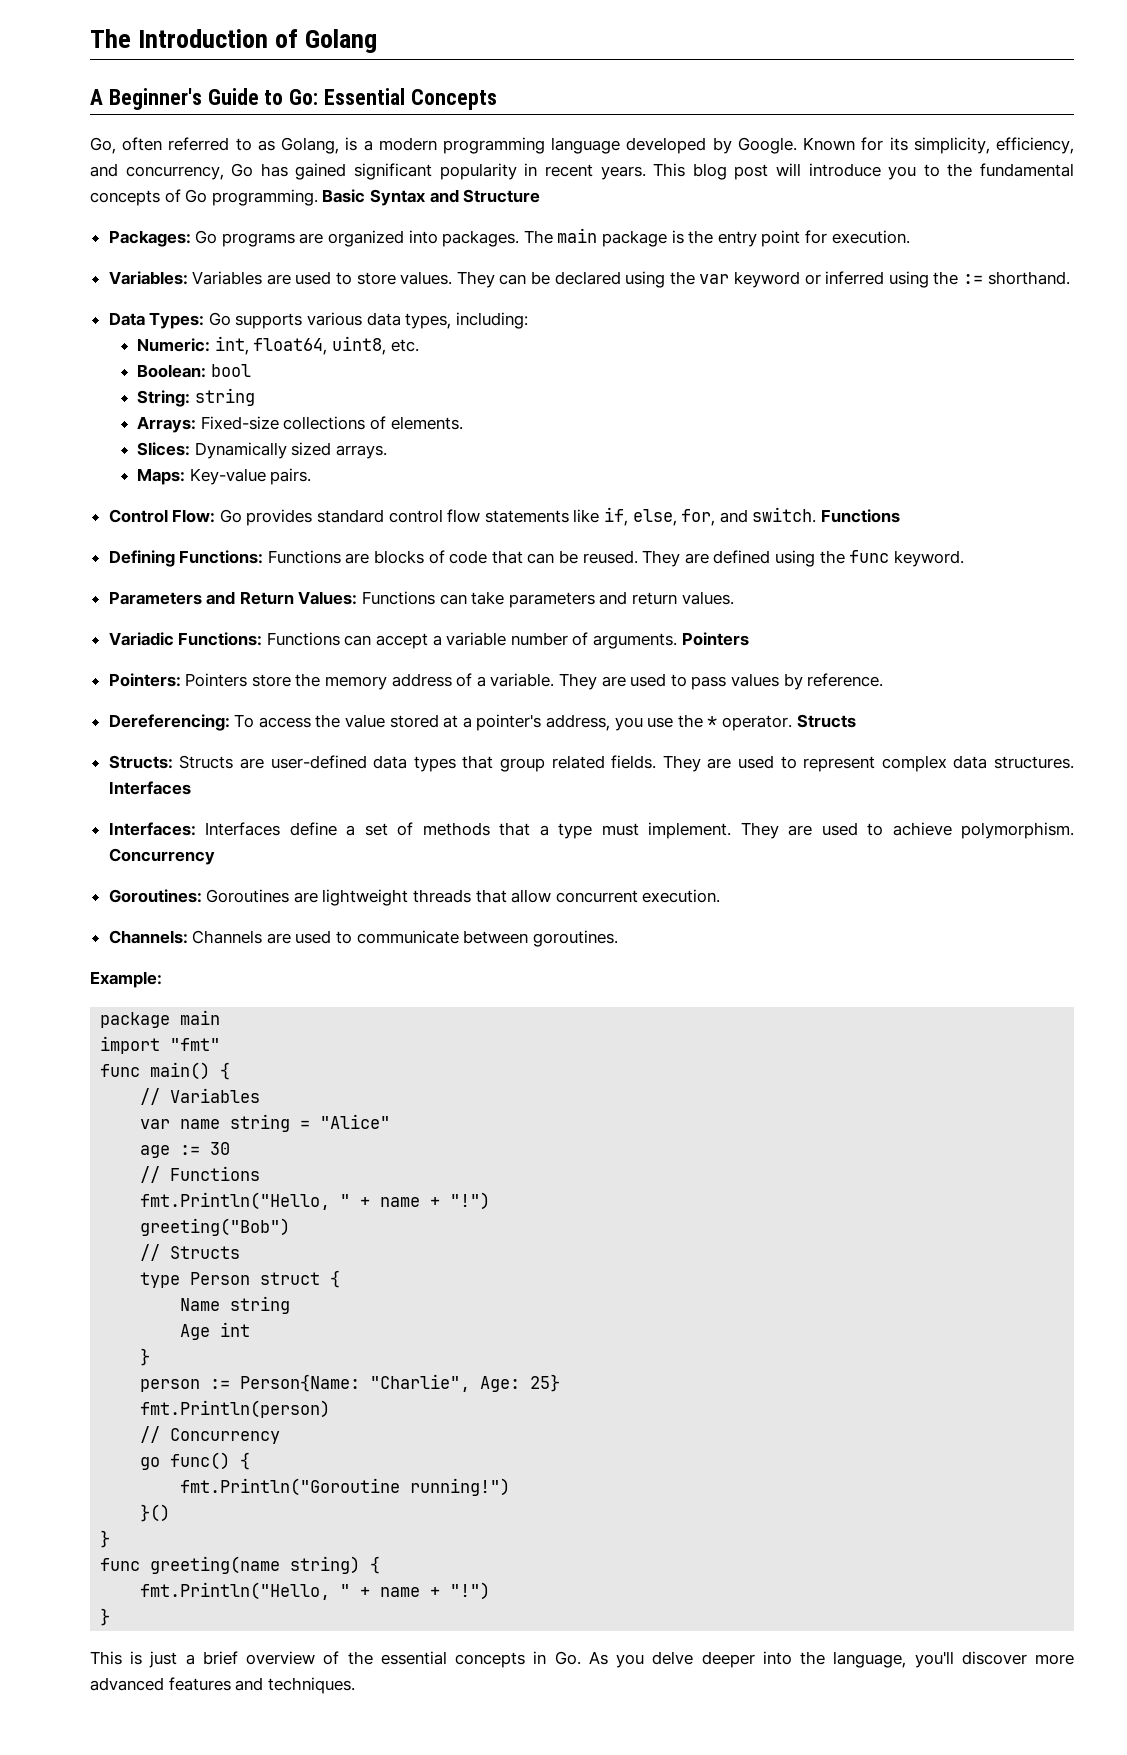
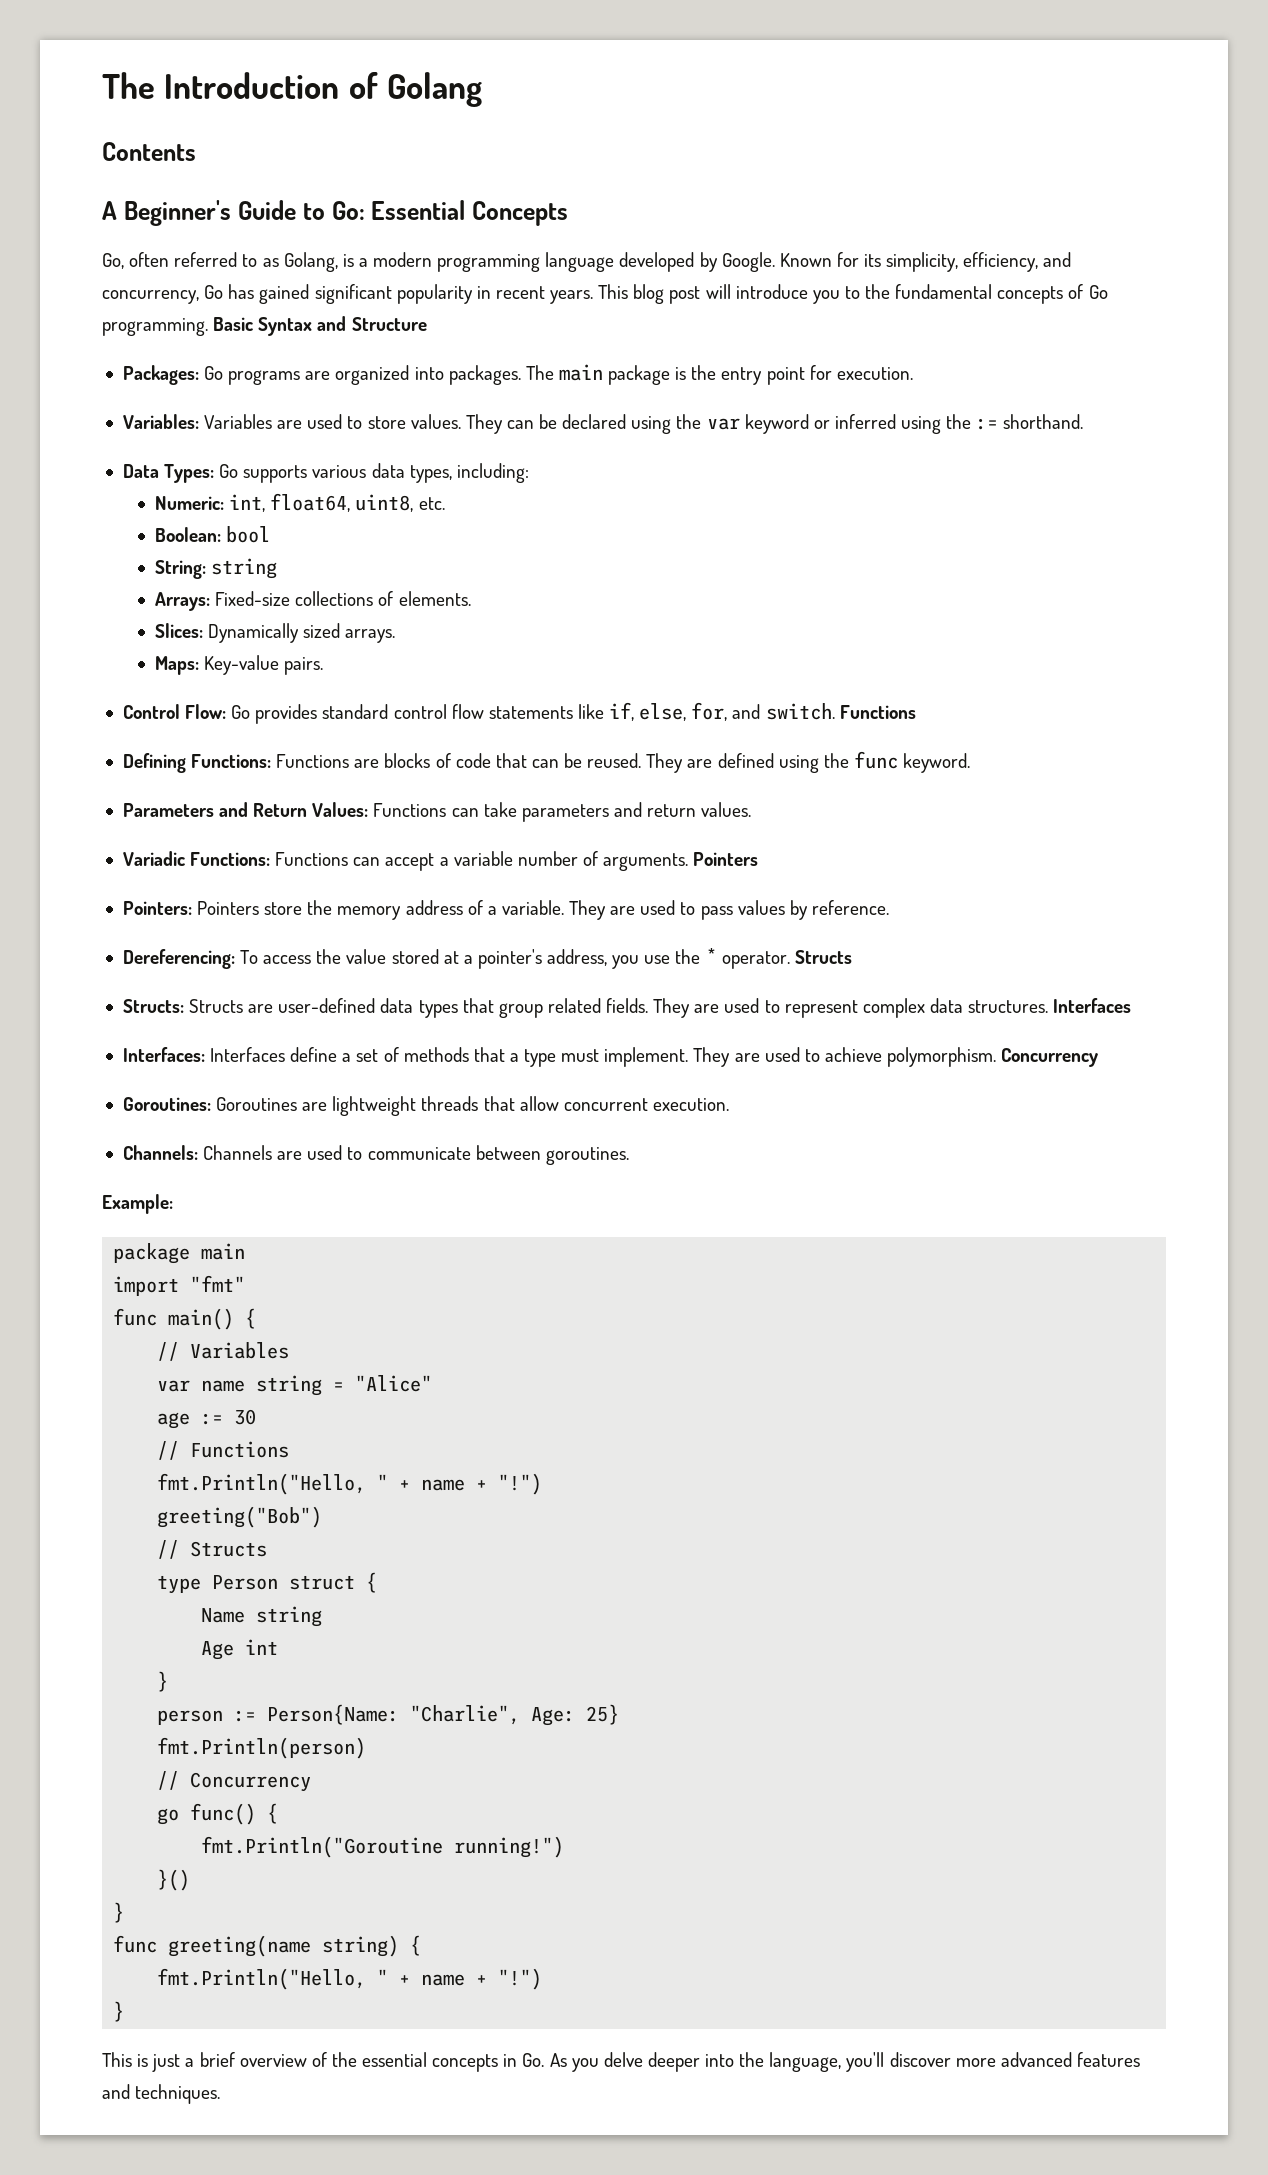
(378, 41) none -> [102,142,196,161] // Contents

